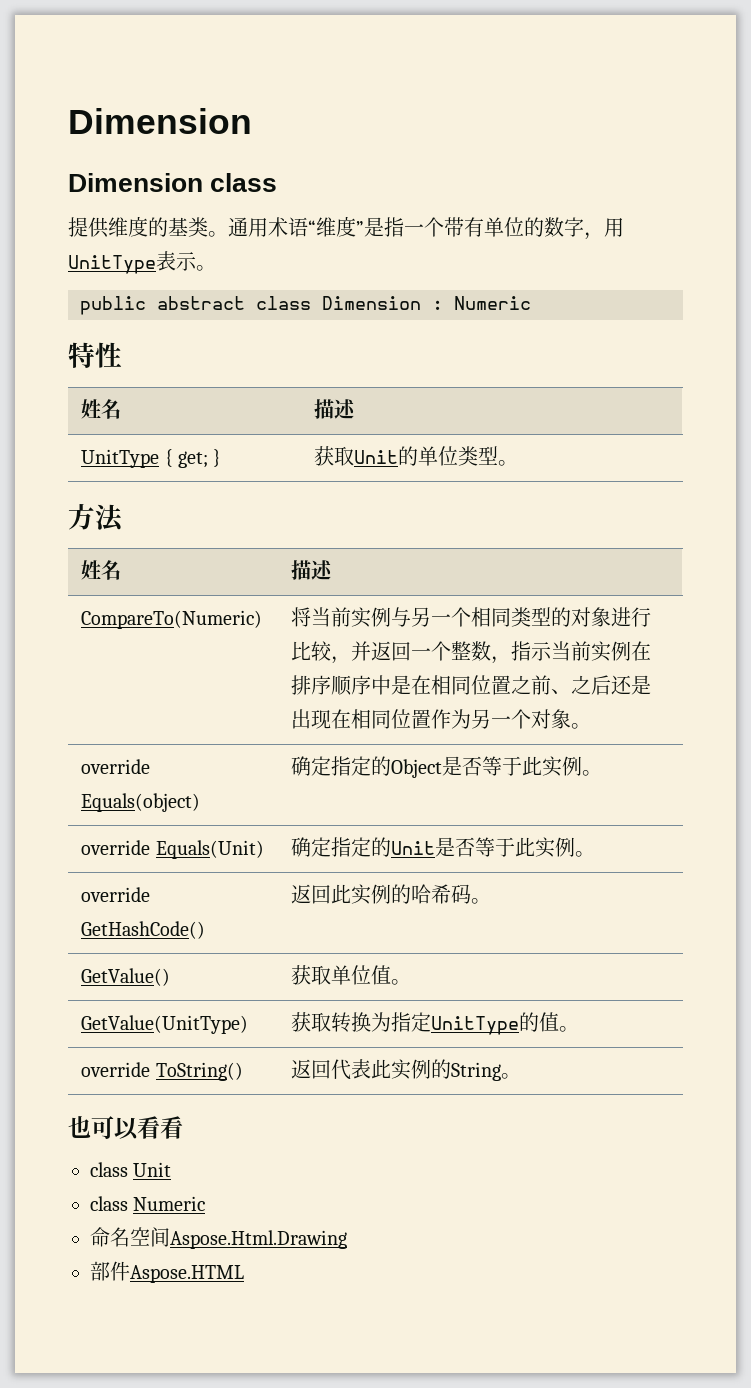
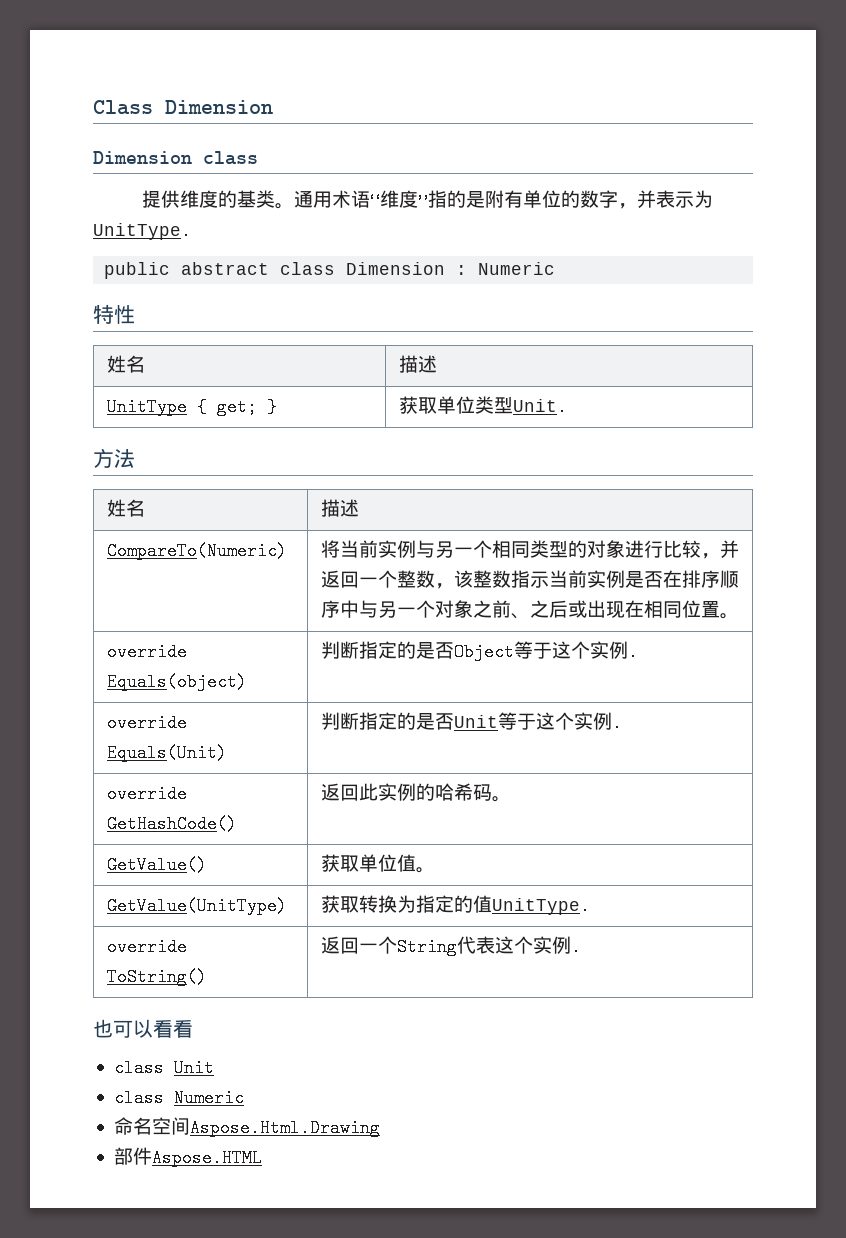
(68, 121) none -> [93,100,153,115] Class
[364,217,464,237] 是指一个带 -> [427,190,504,208] 指的是附
[604,218,624,237] [68,251,216,274] 用UnitType表示。 -> [636,190,713,208] [93,222,191,240] 并表示为UnitType.
[354,446,419,466] Unit的 -> (437, 405) none
[498,460,519,466] 。 -> [512,398,567,416] Unit.
(512, 660) none -> [453,570,511,588] 该整数
(632, 651) none -> [624,571,663,588] 是否
[391,675,512,695] 是在相同位置 -> [358,600,473,618] 与另一个对象
[611,675,652,695] 还是 -> [567,600,587,618] 或
[431,709,572,729] 作为另一个对象 -> (720, 609) none
[291,756,603,778] [81,840,264,859] [291,837,596,858] 确定指定的Object是否等于此实例。 // override Equals(Unit) | 确定指定的Unit是否等于此实例。 -> [320,641,638,661] [106,714,187,732] [106,744,227,762] [320,712,622,732] 判断指定的是否Object等于这个实例. // override Equals(Unit) | 判断指定的是否Unit等于这个实例.
[431,1012,580,1035] UnitType的值。 -> [453,895,590,915] 的值UnitType.
[331,1059,522,1081] 代表此实例的String。 -> [358,936,581,956] 一个String代表这个实例.

